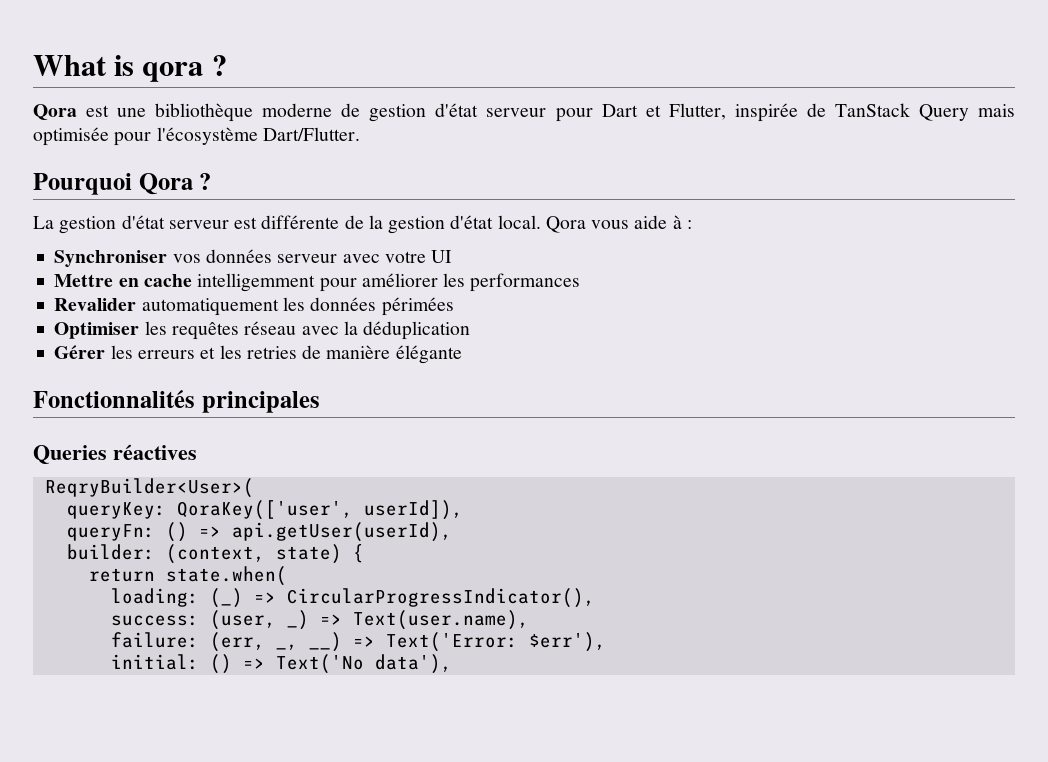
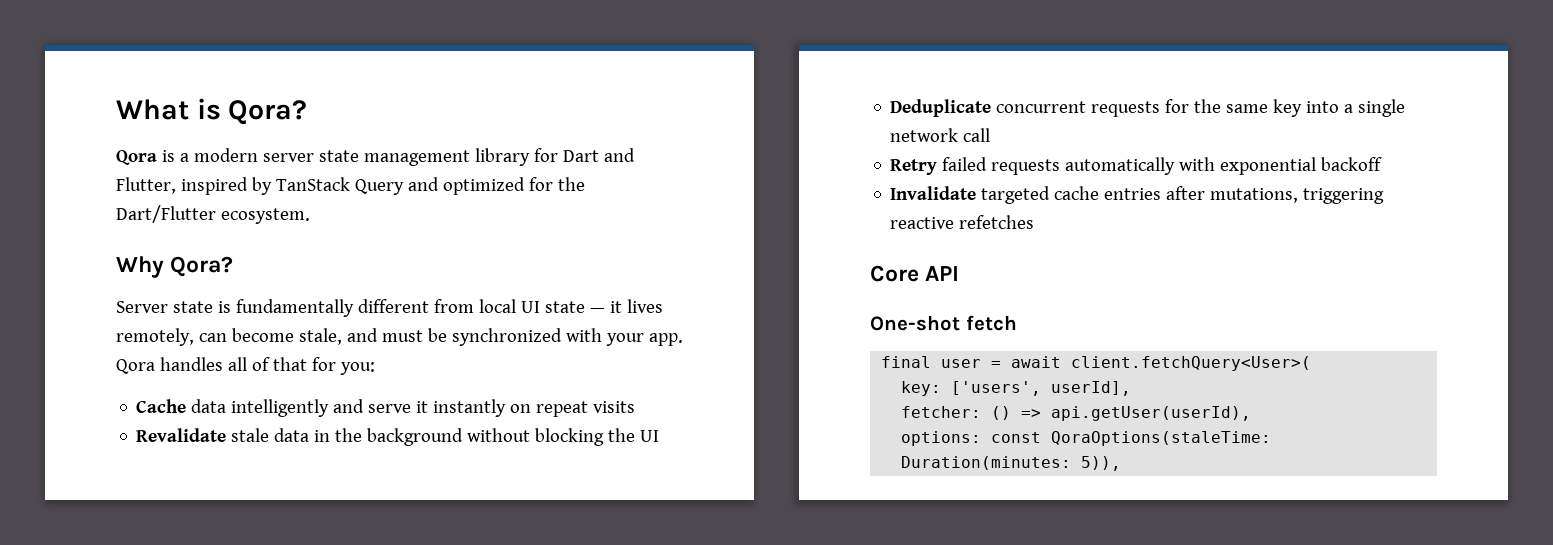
[142,55,227,82] [33,103,1015,122] [33,127,360,146] [33,173,212,195] [33,215,692,234] [54,249,453,267] [54,273,581,292] [54,297,454,316] [54,321,471,340] [54,345,462,364] [33,390,320,413] [33,444,197,464] [44,478,254,498] [66,500,463,520] [66,522,452,542] [66,544,364,564] [88,566,287,586] [110,588,595,608] [110,610,529,630] [110,632,606,652] [110,654,452,674] qora ? // Qora est une bibliothèque moderne de gestion d'état serveur pour Dart et Flutter, inspirée de TanStack Query mais optimisée pour l'écosystème Dart/Flutter. // Pourquoi Qora ? // La gestion d'état serveur est différente de la gestion d'état local. Qora vous aide à : // Synchroniser vos données serveur avec votre UI // Mettre en cache intelligemment pour améliorer les performances // Revalider automatiquement les données périmées // Optimiser les requêtes réseau avec la déduplication // Gérer les erreurs et les retries de manière élégante // Fonctionnalités principales // Queries réactives // ReqryBuilder<User>( // queryKey: QoraKey(['user', userId]), // queryFn: () => api.getUser(userId), // builder: (context, state) { // return state.when( // loading: (_) => CircularProgressIndicator(), // success: (user, _) => Text(user.name), // failure: (err, _, __) => Text('Error: $err'), // initial: () => Text('No data'), -> [228,100,308,125] [116,148,635,166] [116,177,585,195] [116,205,310,224] [116,256,234,278] [116,299,663,317] [116,328,683,346] [116,357,375,375] [136,399,636,417] [136,428,660,446] [890,99,1406,117] [890,128,991,142] [890,157,1383,175] [890,186,1385,204] [890,215,1035,229] [870,265,960,282] [870,315,1017,331] [881,356,1312,371] [901,381,1132,396] [901,406,1252,421] [901,431,1272,446] [901,456,1122,471] Qora? // Qora is a modern server state management library for Dart and Flutter, inspired by TanStack Query and optimized for the Dart/Flutter ecosystem. // Why Qora? // Server state is fundamentally different from local UI state — it lives remotely, can become stale, and must be synchronized with your app. Qora handles all of that for you: // Cache data intelligently and serve it instantly on repeat visits // Revalidate stale data in the background without blocking the UI // Deduplicate concurrent requests for the same key into a single network call // Retry failed requests automatically with exponential backoff // Invalidate targeted cache entries after mutations, triggering reactive refetches // Core API // One-shot fetch // final user = await client.fetchQuery<User>( // key: ['users', userId], // fetcher: () => api.getUser(userId), // options: const QoraOptions(staleTime: Duration(minutes: 5)),

